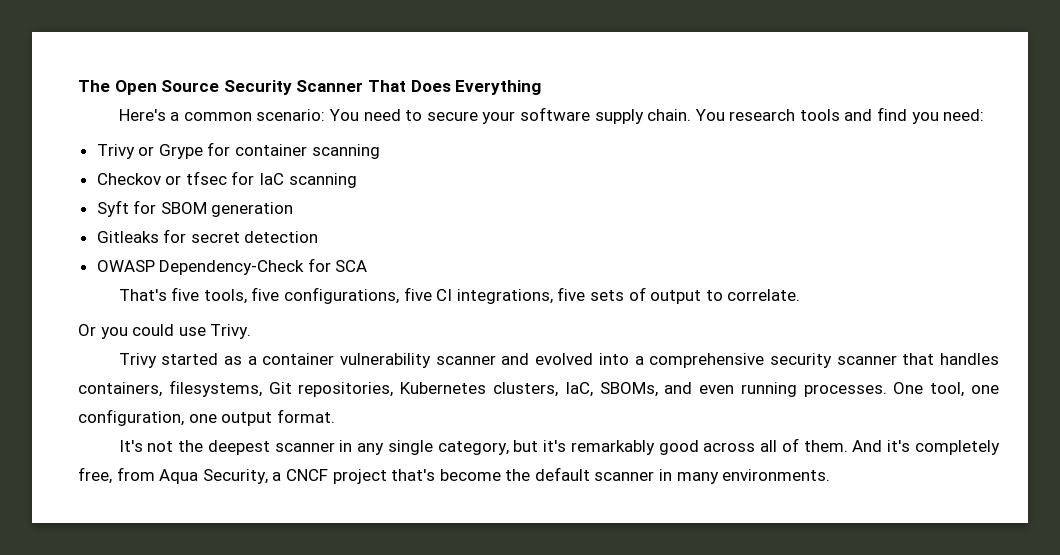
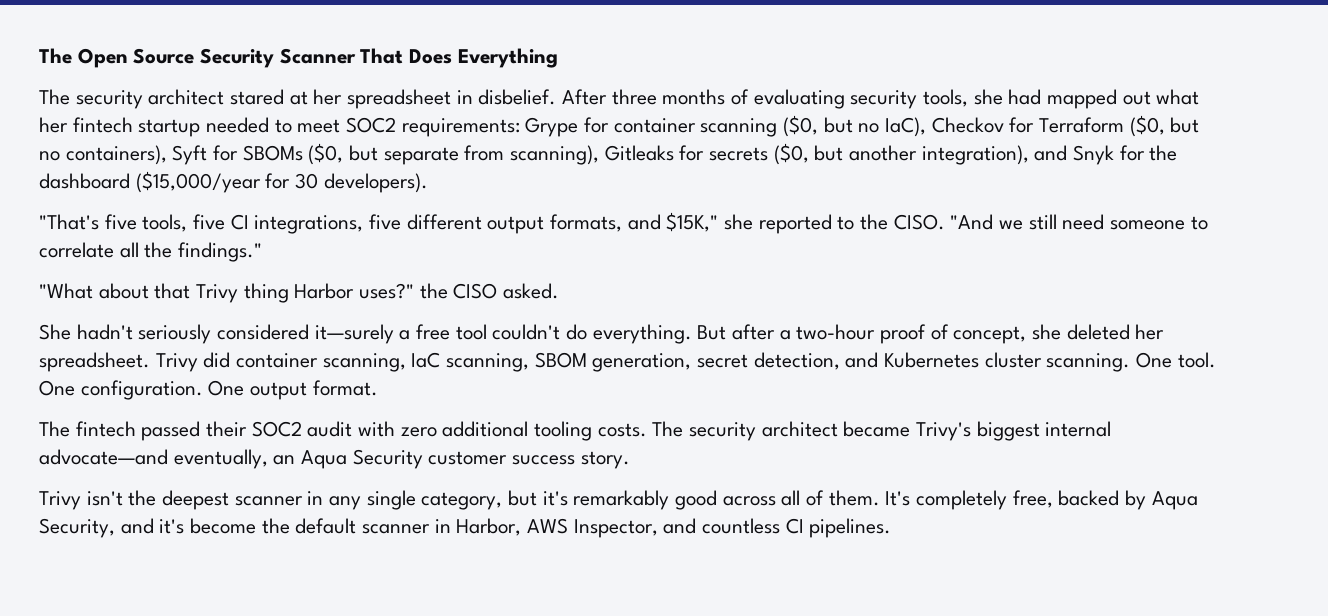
[118,107,985,124] [96,142,380,159] [96,171,357,188] [96,200,294,217] [96,229,319,243] [96,258,368,275] [118,289,167,301] Here's a common scenario: You need to secure your software supply chain. You research tools and find you need: // Trivy or Grype for container scanning // Checkov or tfsec for IaC scanning // Syft for SBOM generation // Gitleaks for secret detection // OWASP Dependency-Check for SCA // That's -> [39,89,1200,109] [39,115,1200,137] [39,143,1178,165] [39,171,428,193] [39,214,99,230] The security architect stared at her spreadsheet in disbelief. After three months of evaluating security tools, she had mapped out what her fintech startup needed to meet SOC2 requirements: Grype for container scanning ($0, but no IaC), Checkov for Terraform ($0, but no containers), Syft for SBOMs ($0, but separate from scanning), Gitleaks for secrets ($0, but another integration), and Snyk for the dashboard ($15,000/year for 30 developers). // "That's
[283,287,432,304] configurations, five -> (226, 222) none
[589,287,801,304] [78,324,252,339] [118,353,1000,368] [78,380,1000,397] [78,409,335,426] [118,440,174,452] sets of output to correlate. // Or you could use Trivy. // Trivy started as a container vulnerability scanner and evolved into a comprehensive security scanner that handles containers, filesystems, Git repositories, Kubernetes clusters, IaC, SBOMs, and even running processes. One tool, one configuration, one output format. // It's not -> [406,212,1208,234] [39,242,263,262] [39,283,560,303] [39,324,1165,344] [39,352,1216,372] [39,380,378,400] [39,421,1112,441] [39,449,630,469] [39,491,123,510] different output formats, and $15K," she reported to the CISO. "And we still need someone to correlate all the findings." // "What about that Trivy thing Harbor uses?" the CISO asked. // She hadn't seriously considered it—surely a free tool couldn't do everything. But after a two-hour proof of concept, she deleted her spreadsheet. Trivy did container scanning, IaC scanning, SBOM generation, secret detection, and Kubernetes cluster scanning. One tool. One configuration. One output format. // The fintech passed their SOC2 audit with zero additional tooling costs. The security architect became Trivy's biggest internal advocate—and eventually, an Aqua Security customer success story. // Trivy isn't
[852,440,1000,455] [78,467,436,484] And it's completely free, from Aqua Security, a CNCF project that's -> [885,490,1198,510] [39,518,185,538] It's completely free, backed by Aqua Security, and it's
[676,469,831,484] many environments. -> [456,518,892,538] Harbor, AWS Inspector, and countless CI pipelines.

